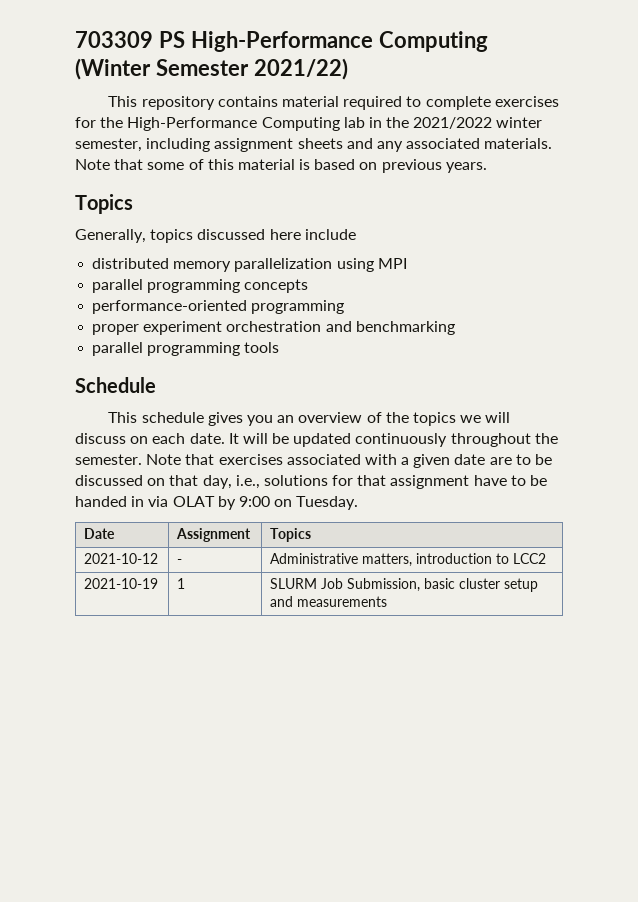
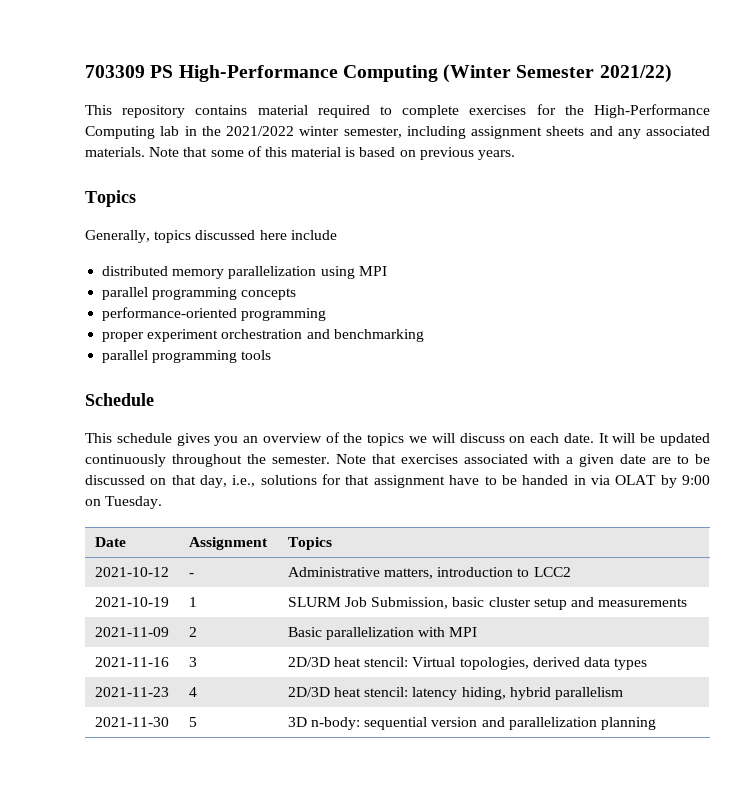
(388, 601) none -> [94,627,169,637] [188,627,197,637] [287,627,478,640] [94,657,169,667] [188,657,197,667] [287,657,648,670] [94,687,169,697] [188,687,197,697] [287,687,623,700] [94,717,169,727] [188,717,197,727] [287,717,656,730] // 2021-11-09 | 2 | Basic parallelization with MPI // 2021-11-16 | 3 | 2D/3D heat stencil: Virtual topologies, derived data types // 2021-11-23 | 4 | 2D/3D heat stencil: latency hiding, hybrid parallelism // 2021-11-30 | 5 | 3D n-body: sequential version and parallelization planning

